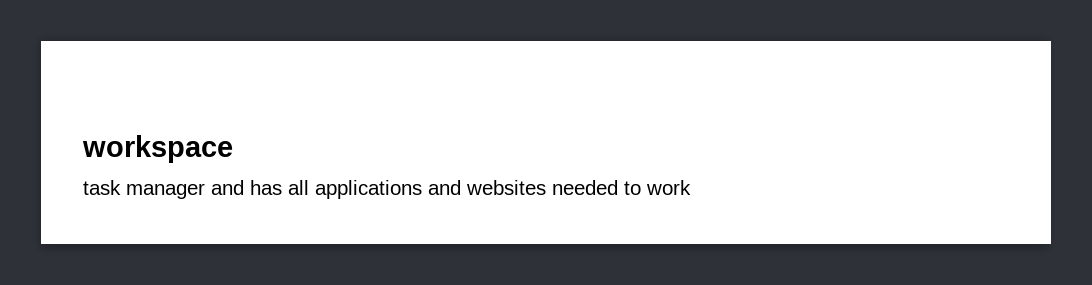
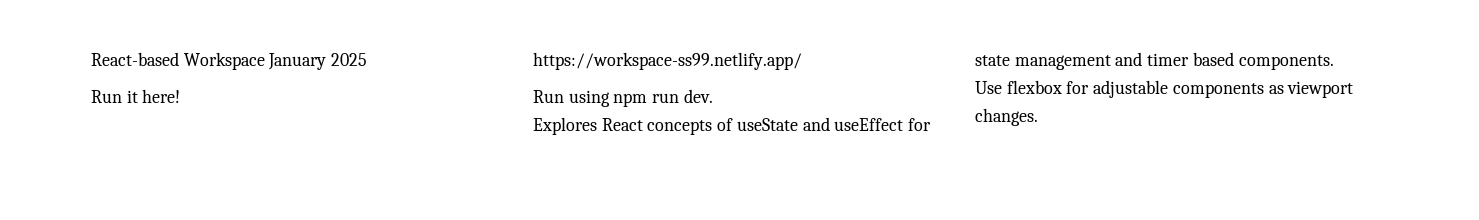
[82,135,233,163] [83,180,691,199] workspace // task manager and has all applications and websites needed to work -> [91,52,368,70] [91,89,181,103] [533,52,802,70] [533,89,713,107] [533,117,932,135] [975,52,1334,70] [975,80,1354,98] [975,108,1038,126] React-based Workspace January 2025 // Run it here! // https://workspace-ss99.netlify.app/ // Run using npm run dev. // Explores React concepts of useState and useEffect for state management and timer based components. // Use flexbox for adjustable components as viewport changes.

